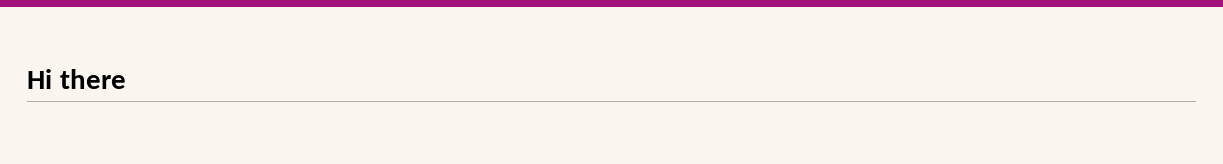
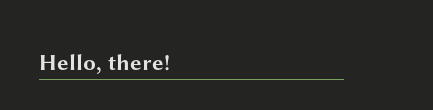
[27,69,126,89] Hi there -> [39,54,171,74] Hello, there!

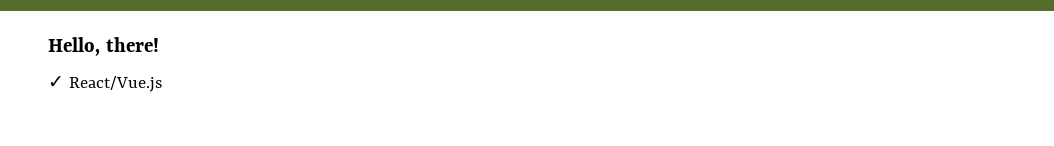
(171, 62) none -> [48,76,162,92] // ✓ React/Vue.js

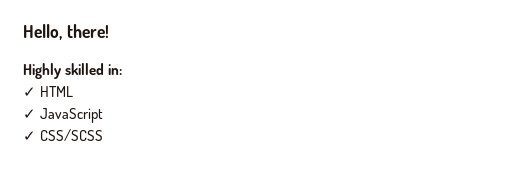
[48,76,162,92] ✓ React/Vue.js -> [23,63,123,79] [23,86,74,97] [23,108,104,123] [23,129,104,141] Highly skilled in: // ✓ HTML // ✓ JavaScript // ✓ CSS/SCSS

